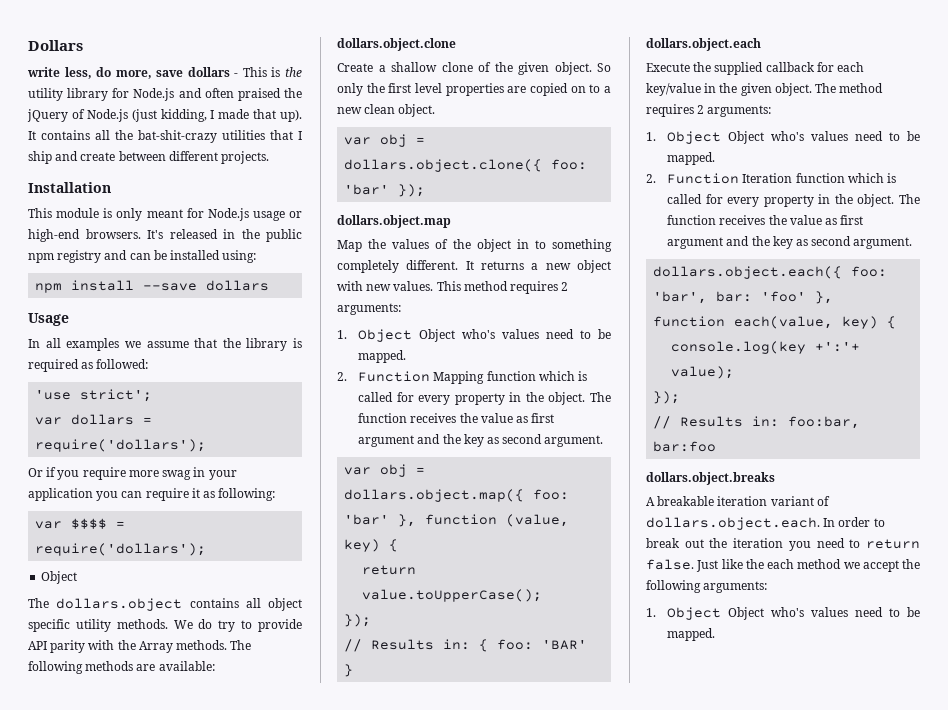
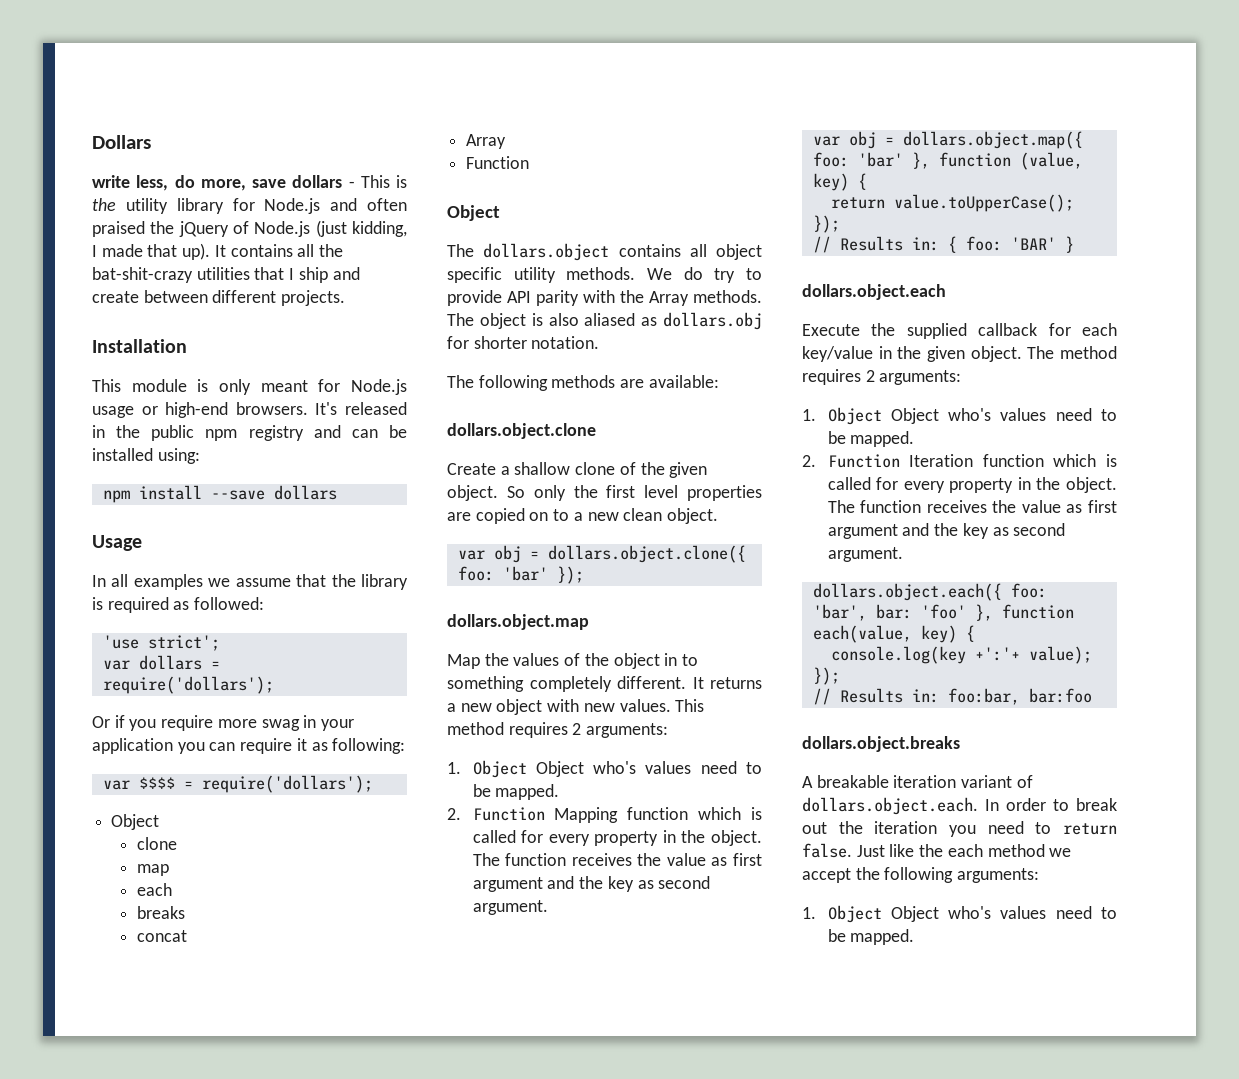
(78, 577) none -> [136,837,177,850] [136,864,169,876] [136,883,172,896] [136,906,185,919] [136,930,187,942] [466,134,507,149] [466,156,530,169] [447,205,500,221] // clone // map // each // breaks // concat // Array // Function // Object
(252, 645) none -> [479,312,762,330] [447,336,600,349] [447,375,474,388] object is also aliased as dollars.obj for shorter notation. // The

